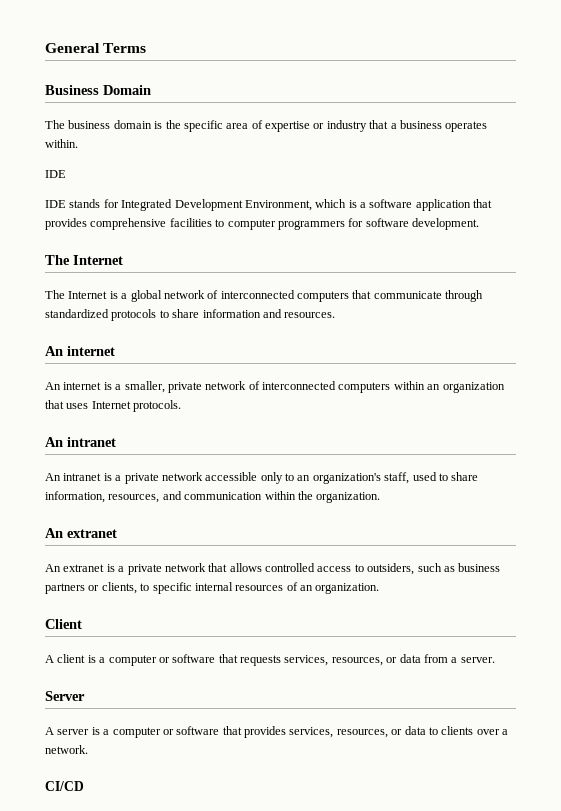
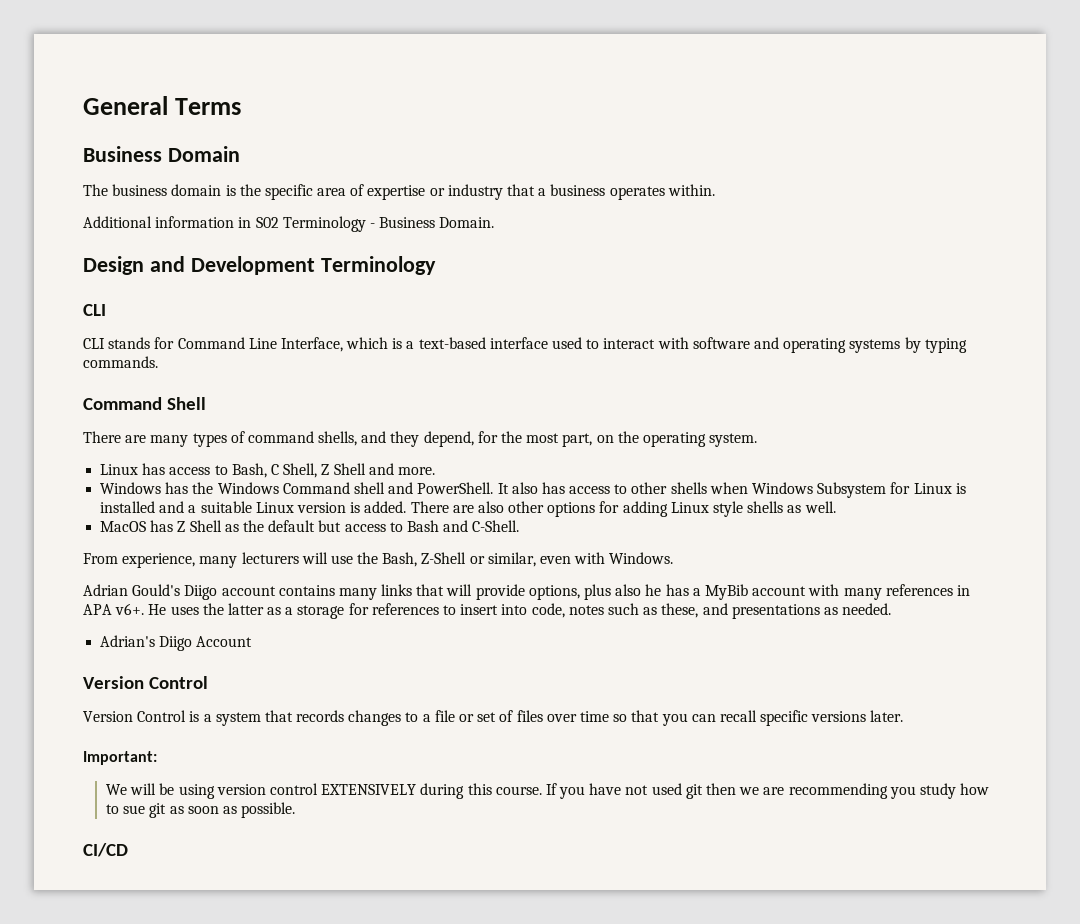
[45,170,66,178] [45,199,493,211] [45,218,479,230] [45,255,123,265] [45,290,484,302] [45,309,336,321] [45,346,115,356] [45,381,505,393] [45,400,182,412] [45,437,116,447] [45,472,479,484] [45,491,381,503] [45,528,117,538] [45,563,501,575] [45,582,380,594] [45,619,82,629] [45,654,495,666] [45,691,85,701] [45,726,508,738] [45,745,88,754] IDE // IDE stands for Integrated Development Environment, which is a software application that provides comprehensive facilities to computer programmers for software development. // The Internet // The Internet is a global network of interconnected computers that communicate through standardized protocols to share information and resources. // An internet // An internet is a smaller, private network of interconnected computers within an organization that uses Internet protocols. // An intranet // An intranet is a private network accessible only to an organization's staff, used to share information, resources, and communication within the organization. // An extranet // An extranet is a private network that allows controlled access to outsiders, such as business partners or clients, to specific internal resources of an organization. // Client // A client is a computer or software that requests services, resources, or data from a server. // Server // A server is a computer or software that provides services, resources, or data to clients over a network. -> [83,216,495,232] [83,256,436,275] [83,304,106,316] [83,337,967,353] [83,356,158,368] [83,397,207,410] [83,431,758,447] [100,463,435,478] [100,482,966,498] [100,501,836,517] [100,520,520,532] [83,552,674,568] [83,584,970,600] [83,603,892,619] [100,635,253,651] [83,676,209,689] [83,710,904,726] [83,751,157,765] [106,783,990,799] [106,802,296,818] Additional information in S02 Terminology - Business Domain. // Design and Development Terminology // CLI // CLI stands for Command Line Interface, which is a text-based interface used to interact with software and operating systems by typing commands. // Command Shell // There are many types of command shells, and they depend, for the most part, on the operating system. // Linux has access to Bash, C Shell, Z Shell and more. // Windows has the Windows Command shell and PowerShell. It also has access to other shells when Windows Subsystem for Linux is installed and a suitable Linux version is added. There are also other options for adding Linux style shells as well. // MacOS has Z Shell as the default but access to Bash and C-Shell. // From experience, many lecturers will use the Bash, Z-Shell or similar, even with Windows. // Adrian Gould's Diigo account contains many links that will provide options, plus also he has a MyBib account with many references in APA v6+. He uses the latter as a storage for references to insert into code, notes such as these, and presentations as needed. // Adrian's Diigo Account // Version Control // Version Control is a system that records changes to a file or set of files over time so that you can recall specific versions later. // Important: // We will be using version control EXTENSIVELY during this course. If you have not used git then we are recommending you study how to sue git as soon as possible.

